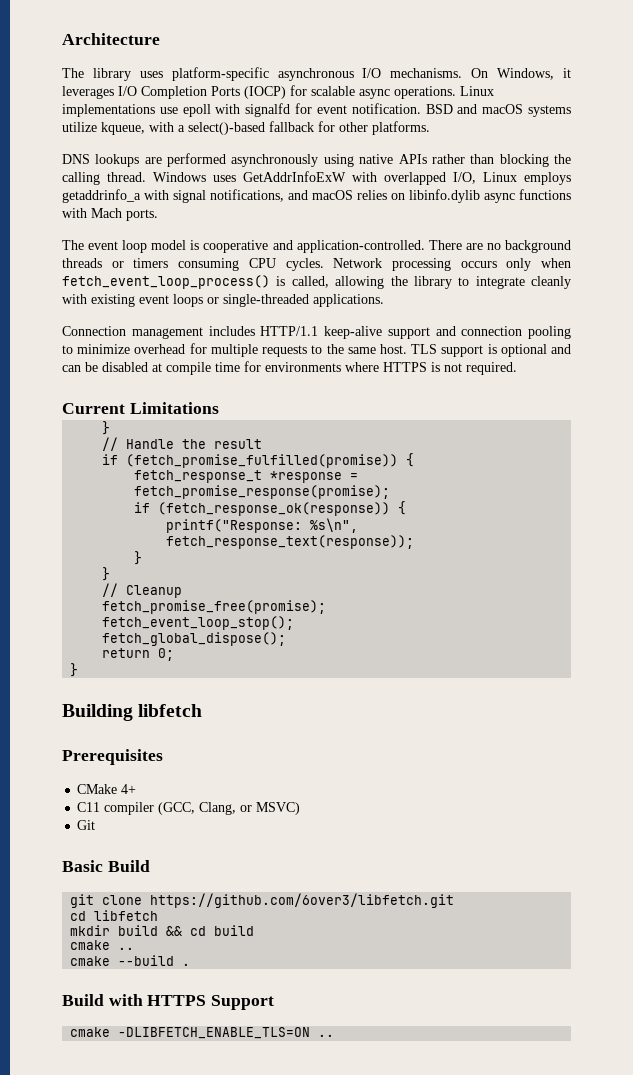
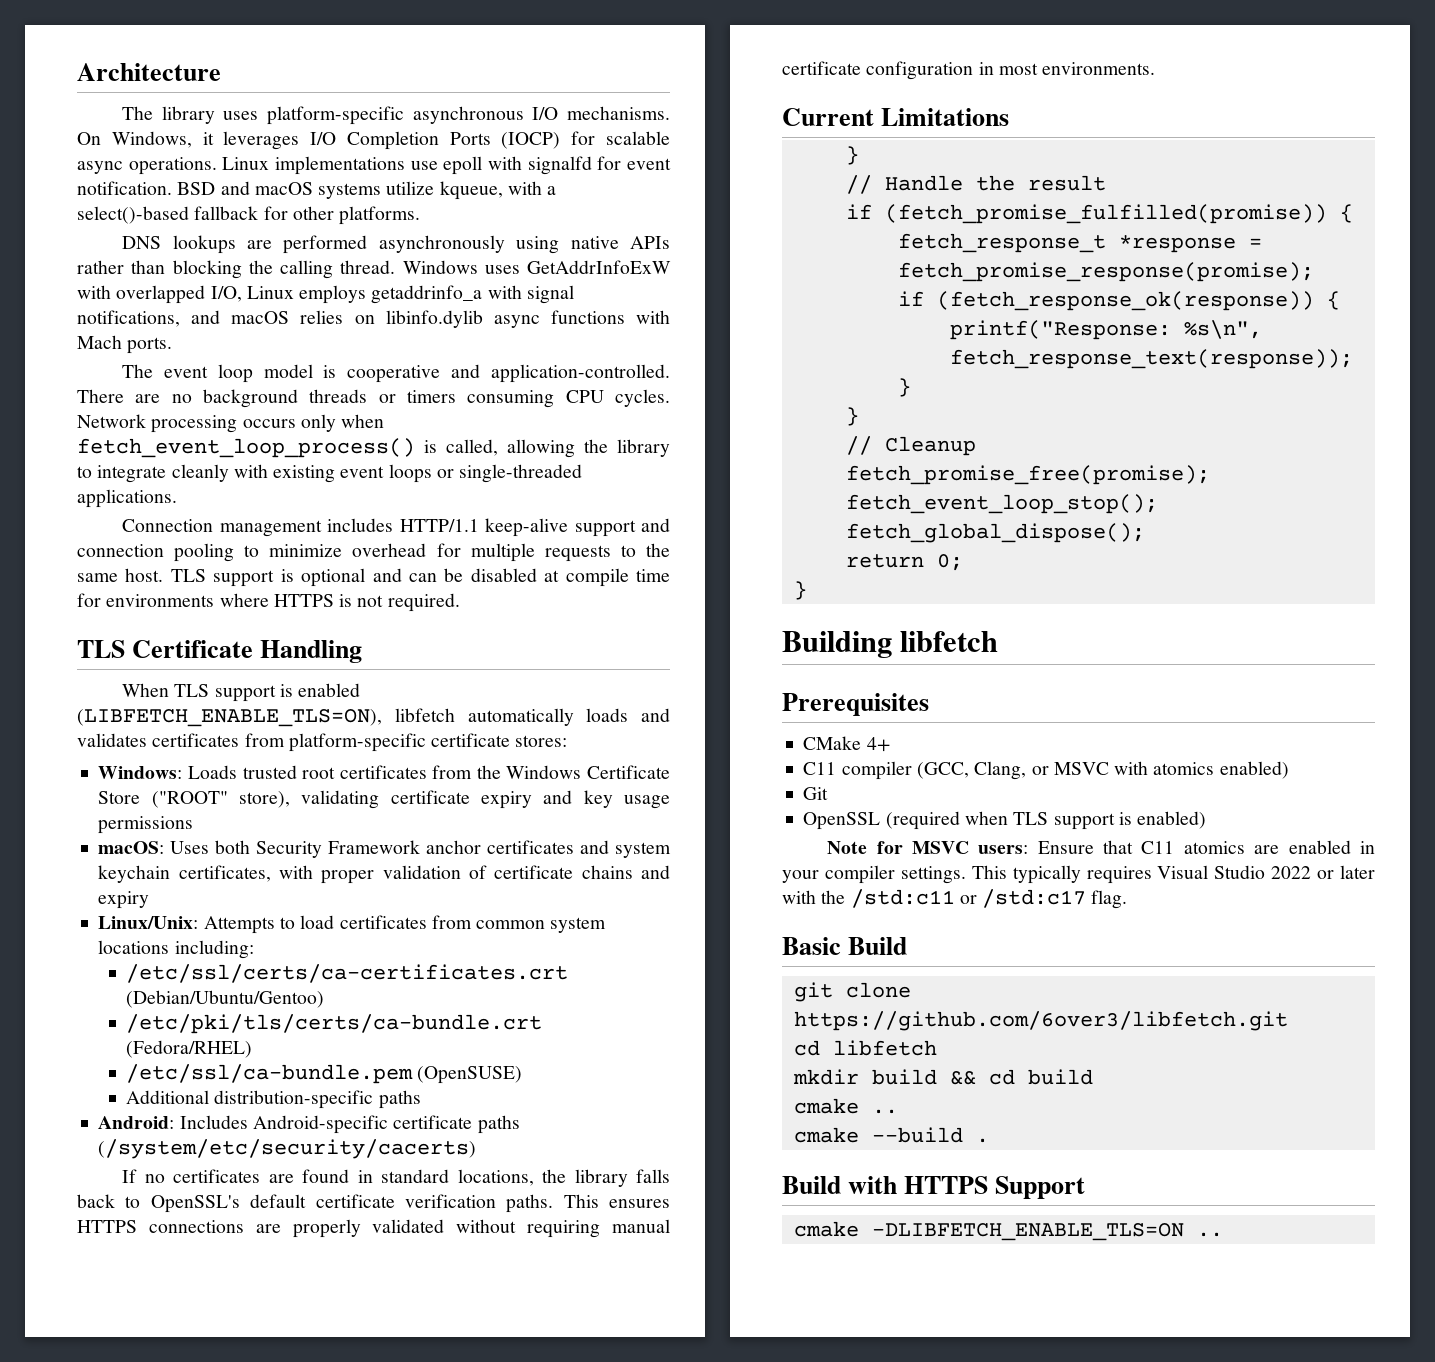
(517, 368) none -> [77,640,363,663] [122,683,361,702] [77,708,670,727] [77,733,568,752] [98,765,671,779] [98,790,671,809] [98,816,194,834] [98,840,672,858] [98,865,671,884] [98,891,150,909] [98,915,607,934] [98,940,254,959] [126,964,569,983] [126,990,325,1008] [126,1014,543,1034] [126,1040,253,1058] [126,1064,523,1084] [126,1090,421,1109] [98,1115,520,1134] [98,1139,477,1159] [122,1169,670,1187] [77,1194,670,1213] [77,1219,670,1238] [782,61,1156,80] // TLS Certificate Handling // When TLS support is enabled (LIBFETCH_ENABLE_TLS=ON), libfetch automatically loads and validates certificates from platform-specific certificate stores: // Windows: Loads trusted root certificates from the Windows Certificate Store ("ROOT" store), validating certificate expiry and key usage permissions // macOS: Uses both Security Framework anchor certificates and system keychain certificates, with proper validation of certificate chains and expiry // Linux/Unix: Attempts to load certificates from common system locations including: // /etc/ssl/certs/ca-certificates.crt (Debian/Ubuntu/Gentoo) // /etc/pki/tls/certs/ca-bundle.crt (Fedora/RHEL) // /etc/ssl/ca-bundle.pem (OpenSUSE) // Additional distribution-specific paths // Android: Includes Android-specific certificate paths (/system/etc/security/cacerts) // If no certificates are found in standard locations, the library falls back to OpenSSL's default certificate verification paths. This ensures HTTPS connections are properly validated without requiring manual certificate configuration in most environments.
[256,802,301,815] [77,820,96,830] MSVC) // Git -> [1053,761,1289,779] [803,787,829,800] [803,811,1207,830] [827,840,1375,854] [782,865,1375,884] [782,889,1128,909] MSVC with atomics enabled) // Git // OpenSSL (required when TLS support is enabled) // Note for MSVC users: Ensure that C11 atomics are enabled in your compiler settings. This typically requires Visual Studio 2022 or later with the /std:c11 or /std:c17 flag.

